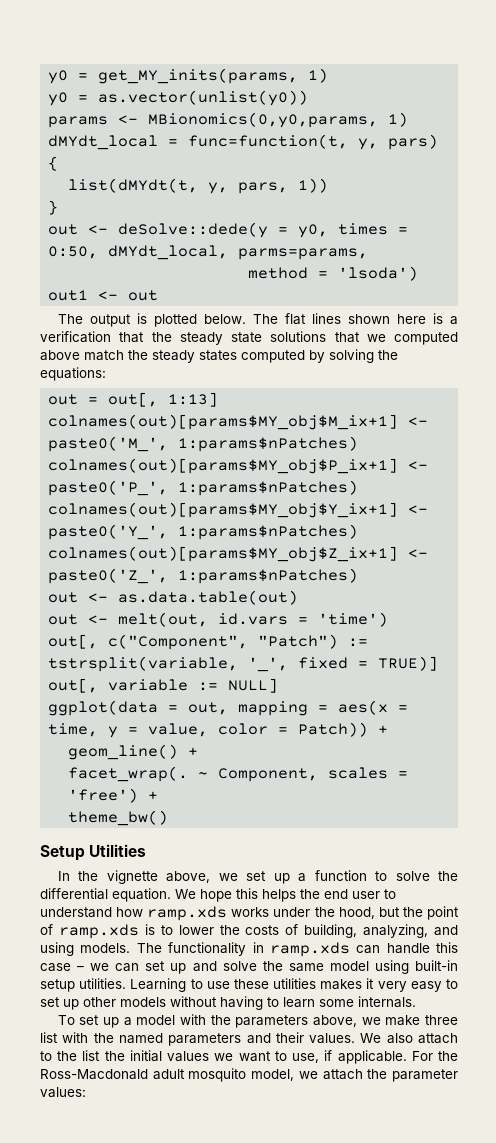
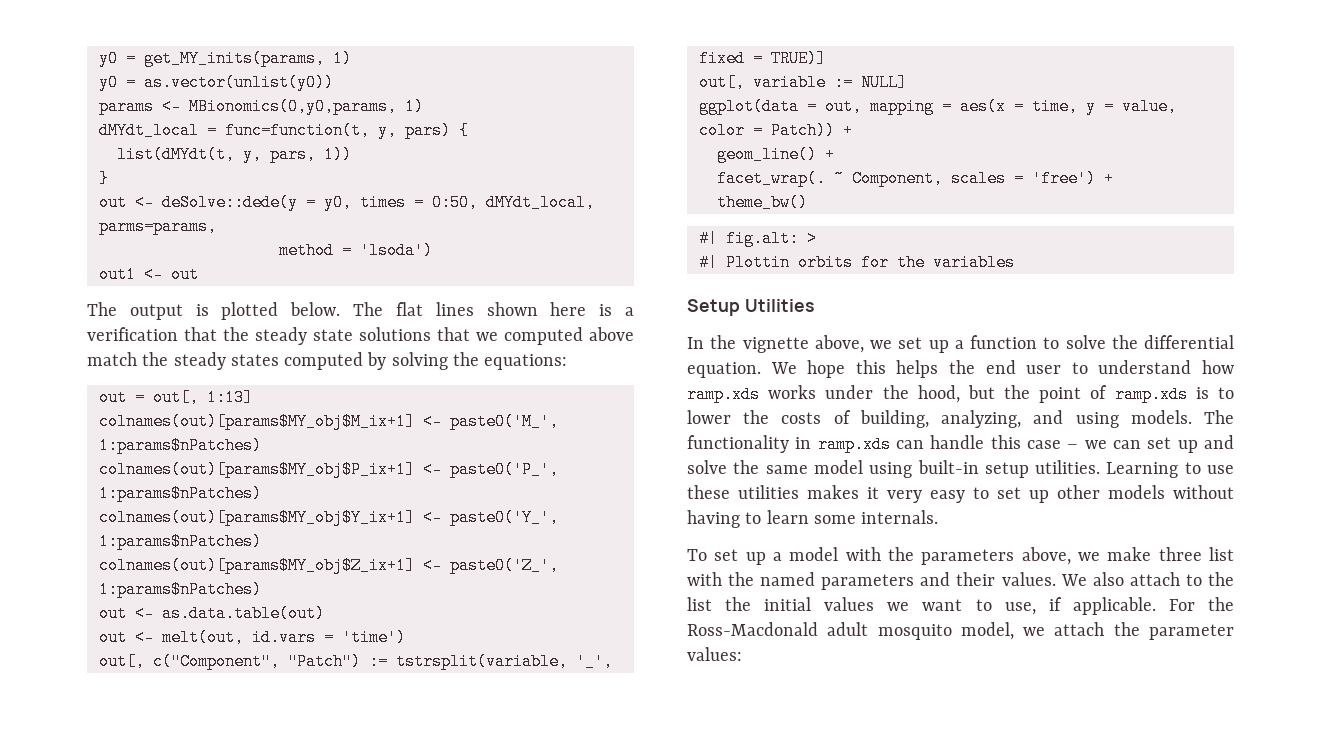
(169, 818) none -> [698,230,817,247] [698,254,1015,271] // #| fig.alt: > // #| Plottin orbits for the variables

